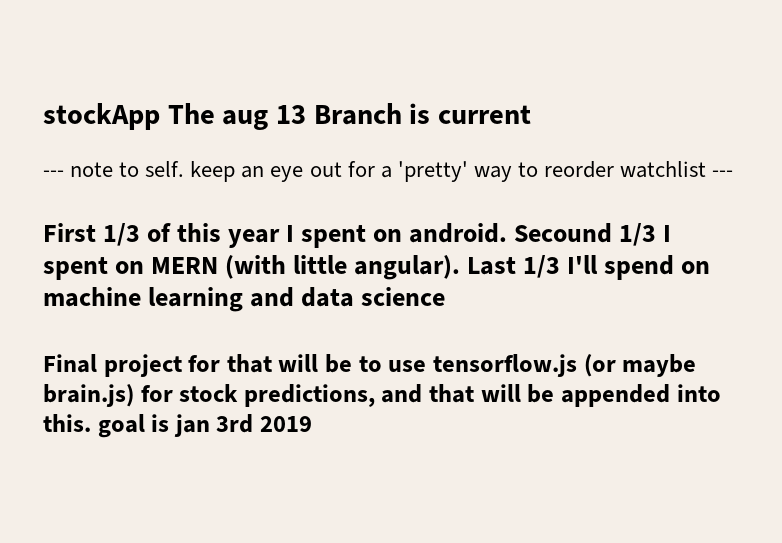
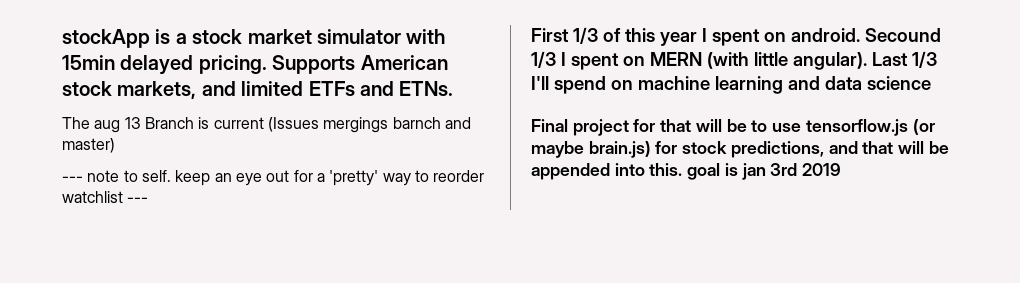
(160, 116) none -> [155,29,446,44] [62,55,448,75] [62,81,454,99] is a stock market simulator with 15min delayed pricing. Supports American stock markets, and limited ETFs and ETNs. //
(532, 114) none -> [267,117,471,133] [62,138,115,153] (Issues mergings barnch and master)

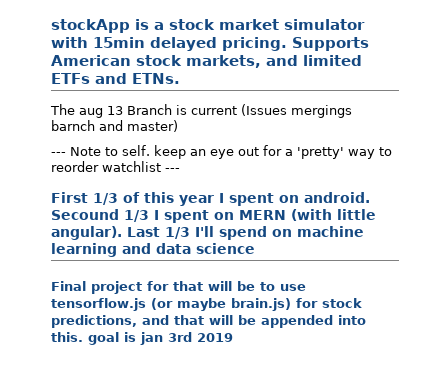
[87,170,120,182] note -> [70,147,101,156] Note

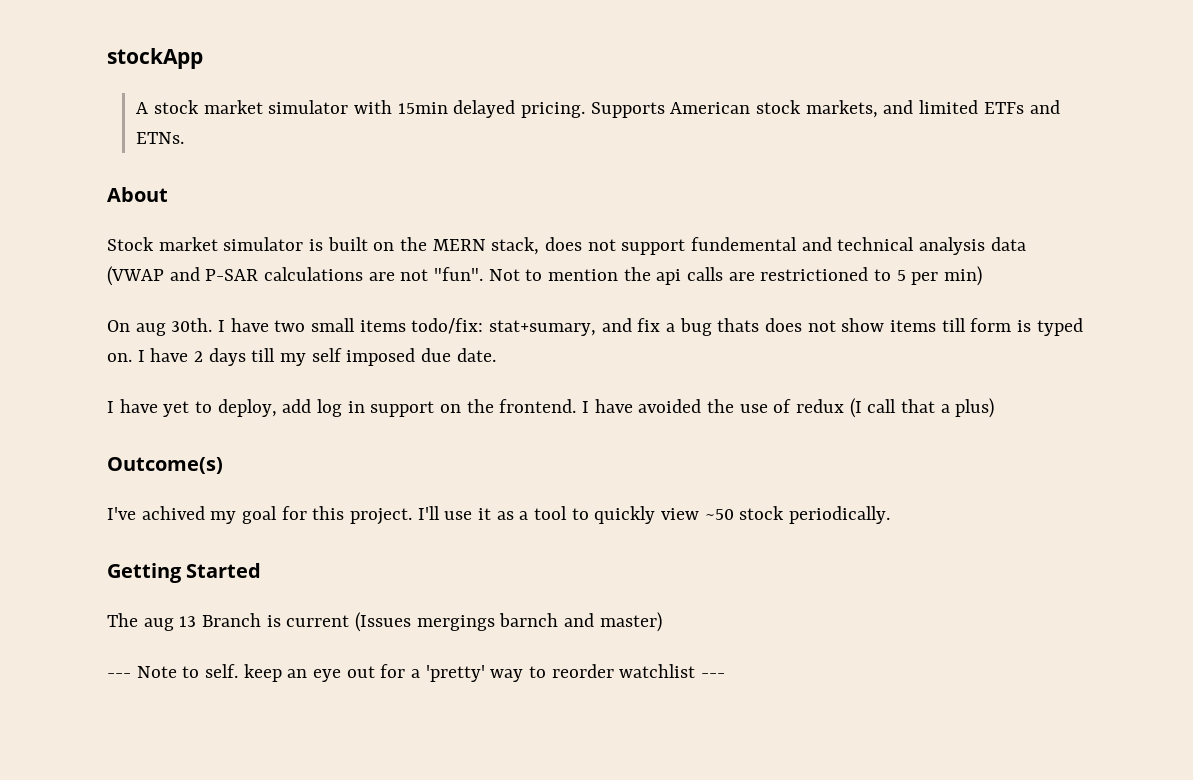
[135,19,164,30] is a -> [136,102,149,114] // A
(180, 78) none -> [107,187,168,202] [107,237,1026,255] [107,266,983,286] [107,318,1083,336] [107,348,496,366] [107,398,995,418] [107,457,223,474] [107,506,891,525] [107,563,262,583] // About // Stock market simulator is built on the MERN stack, does not support fundemental and technical analysis data (VWAP and P-SAR calculations are not "fun". Not to mention the api calls are restrictioned to 5 per min) // On aug 30th. I have two small items todo/fix: stat+sumary, and fix a bug thats does not show items till form is typed on. I have 2 days till my self imposed due date. // I have yet to deploy, add log in support on the frontend. I have avoided the use of redux (I call that a plus) // Outcome(s) // I've achived my goal for this project. I'll use it as a tool to quickly view ~50 stock periodically. // Getting Started
[51,192,370,206] [51,209,376,223] [51,226,364,240] [51,243,255,257] [51,281,306,294] [51,298,362,311] [51,315,366,328] [51,332,233,345] // First 1/3 of this year I spent on android. Secound 1/3 I spent on MERN (with little angular). Last 1/3 I'll spend on machine learning and data science // Final project for that will be to use tensorflow.js (or maybe brain.js) for stock predictions, and that will be appended into this. goal is jan 3rd 2019 -> (726, 675) none

